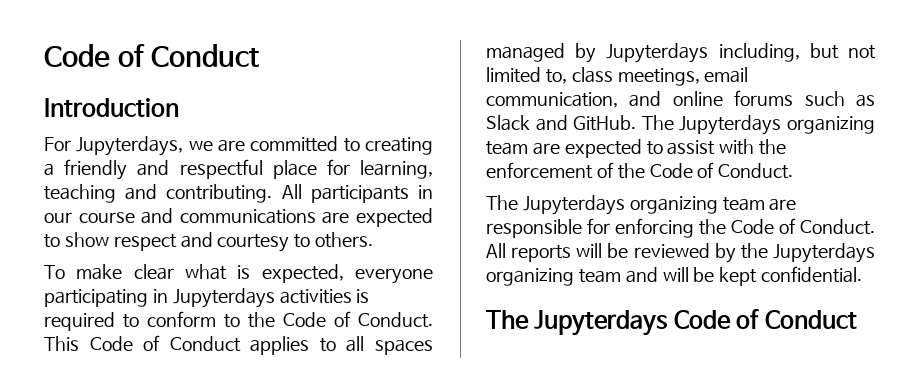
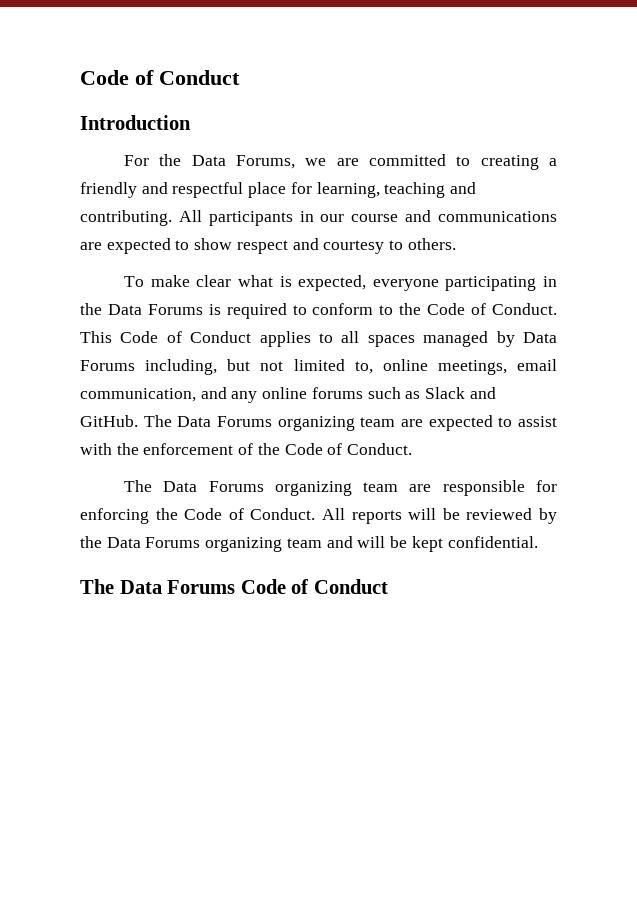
[76,136,184,156] Jupyterdays, -> [159,154,296,169] the Data Forums,
[172,288,352,308] Jupyterdays activities -> [80,303,203,315] the Data Forums
[606,43,709,63] Jupyterdays -> [523,332,557,343] [80,360,135,371] Data Forums
[571,67,613,83] class -> [382,359,428,371] online
(662, 99) none -> [231,391,258,403] any
[679,115,782,135] Jupyterdays -> [177,416,272,427] Data Forums
[522,195,625,215] Jupyterdays -> [163,481,264,492] Data Forums
[773,243,875,263] Jupyterdays -> [106,537,201,548] Data Forums
[534,310,669,336] Jupyterdays -> [119,580,236,594] Data Forums

